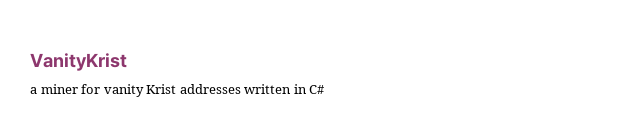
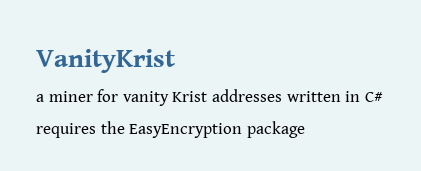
(325, 89) none -> [36,121,305,138] // requires the EasyEncryption package

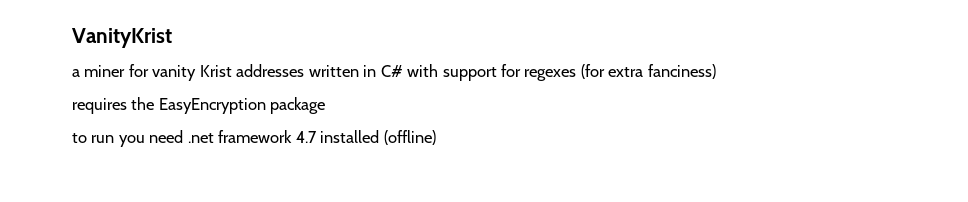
[36,121,305,138] // requires the EasyEncryption package -> [407,64,716,81] [72,97,326,114] [72,130,436,147] with support for regexes (for extra fanciness) // requires the EasyEncryption package // to run you need .net framework 4.7 installed (offline)

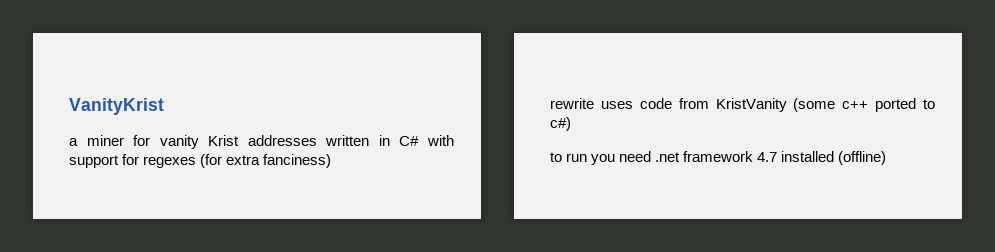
[72,97,326,114] requires the EasyEncryption package -> [550,98,935,112] [550,117,571,131] rewrite uses code from KristVanity (some c++ ported to c#)

